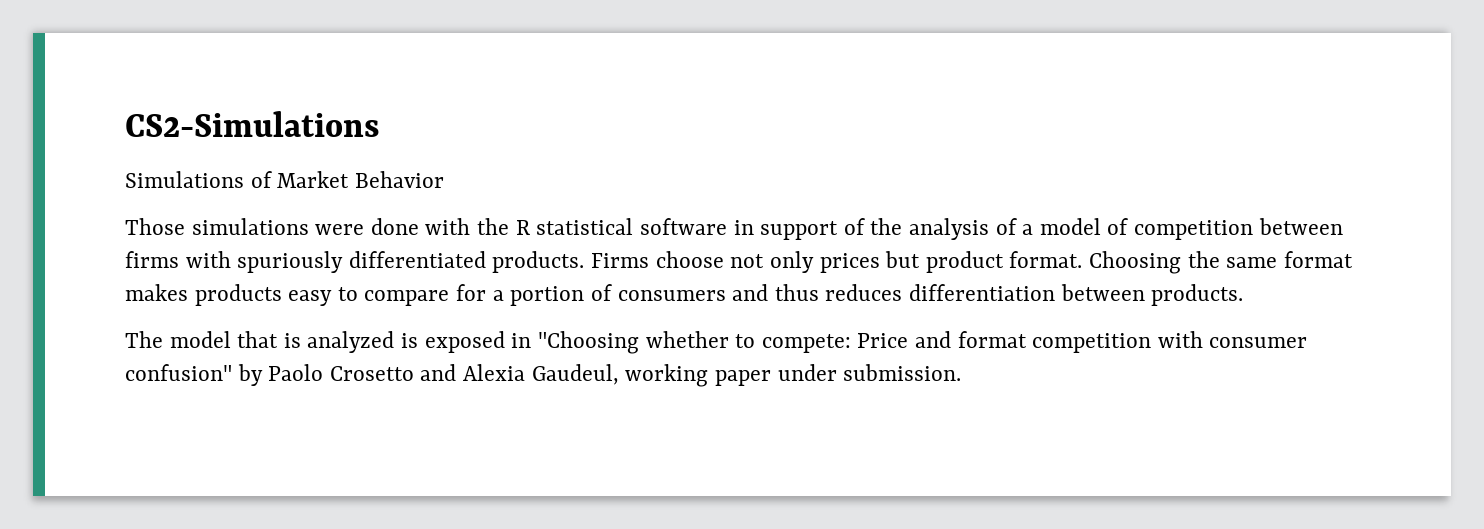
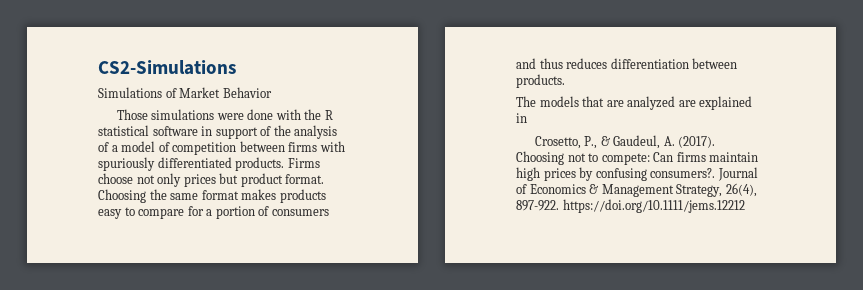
[169,331,1308,354] [125,364,962,387] model that is analyzed is exposed in "Choosing whether to compete: Price and format competition with consumer confusion" by Paolo Crosetto and Alexia Gaudeul, working paper under submission. -> [539,96,753,110] [516,113,527,123] [534,135,716,149] [516,151,759,165] [516,167,758,181] [516,183,757,197] [516,199,745,213] models that are analyzed are explained in // Crosetto, P., & Gaudeul, A. (2017). Choosing not to compete: Can firms maintain high prices by confusing consumers?. Journal of Economics & Management Strategy, 26(4), 897-922. https://doi.org/10.1111/jems.12212

